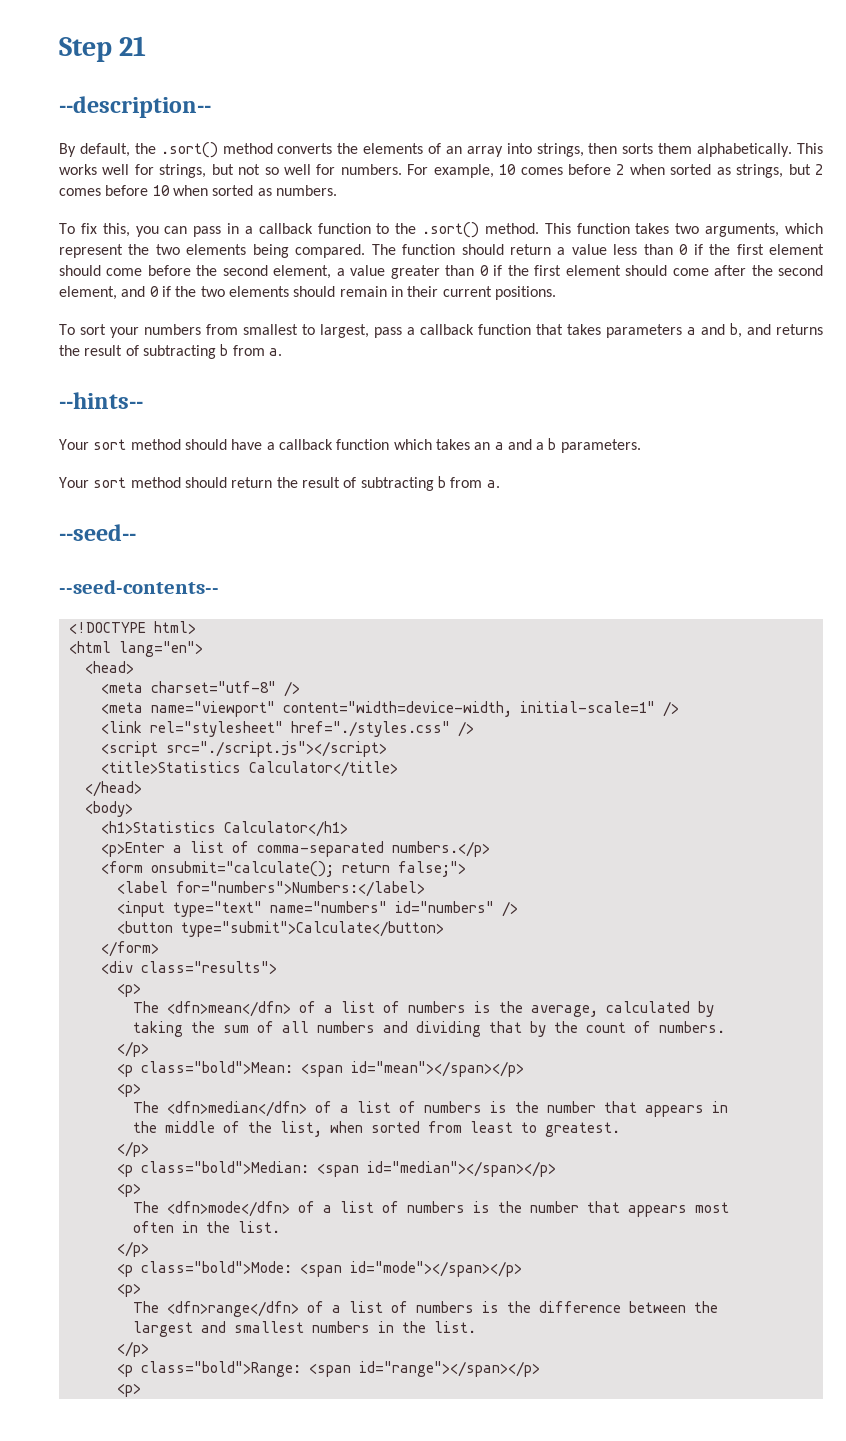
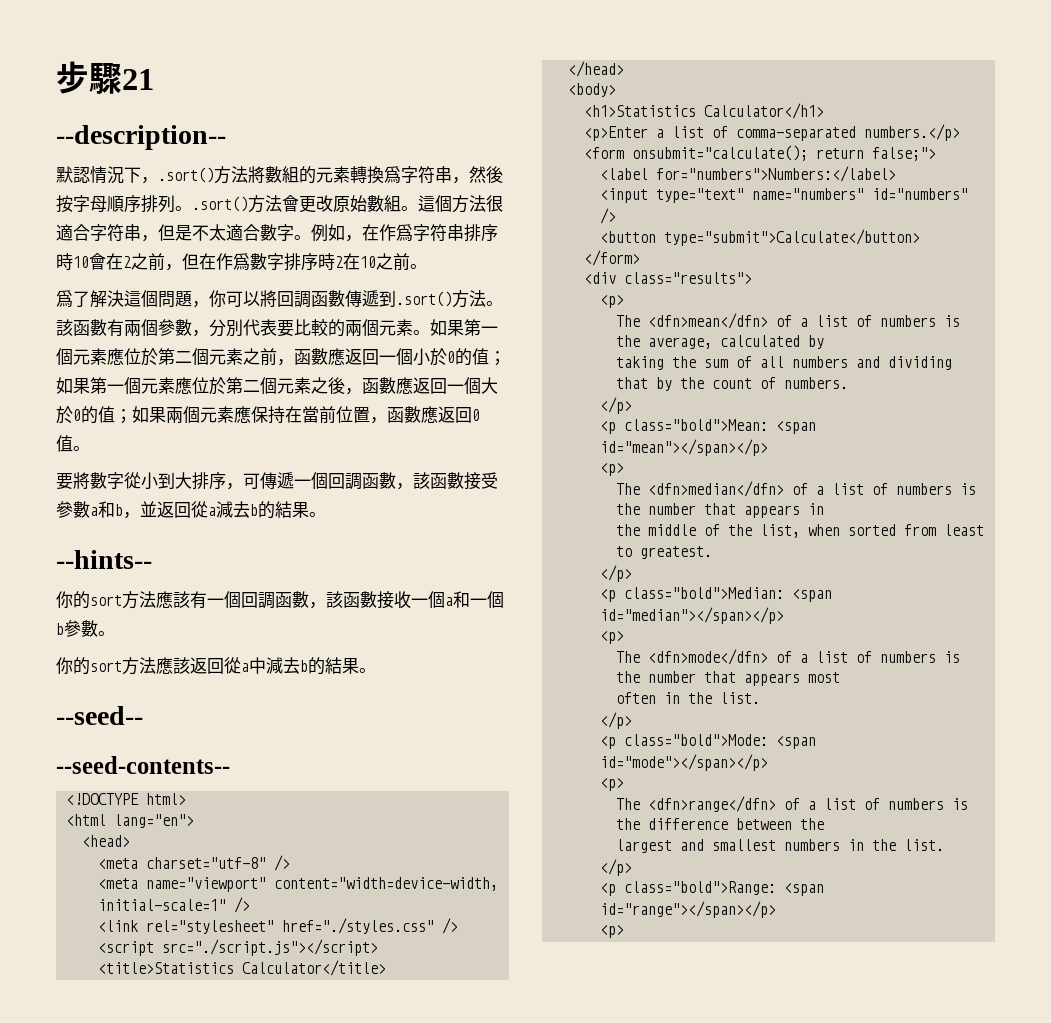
[59,37,112,62] Step -> [56,61,122,94] 步驟
[59,142,823,158] [59,164,824,178] [59,185,337,196] [59,222,824,238] [59,244,825,258] [59,265,824,279] [59,286,556,300] [59,323,823,338] [59,344,282,359] [59,392,143,409] [59,438,641,453] [59,476,500,491] By default, the .sort() method converts the elements of an array into strings, then sorts them alphabetically. This works well for strings, but not so well for numbers. For example, 10 comes before 2 when sorted as strings, but 2 comes before 10 when sorted as numbers. // To fix this, you can pass in a callback function to the .sort() method. This function takes two arguments, which represent the two elements being compared. The function should return a value less than 0 if the first element should come before the second element, a value greater than 0 if the first element should come after the second element, and 0 if the two elements should remain in their current positions. // To sort your numbers from smallest to largest, pass a callback function that takes parameters a and b, and returns the result of subtracting b from a. // --hints-- // Your sort method should have a callback function which takes an a and a b parameters. // Your sort method should return the result of subtracting b from a. -> [56,166,503,184] [56,195,503,213] [56,224,498,242] [56,253,427,271] [56,290,503,308] [56,319,498,337] [56,348,506,366] [56,377,498,395] [56,406,480,424] [56,435,90,452] [56,472,498,490] [56,501,326,519] [56,550,152,569] [56,591,504,609] [56,620,115,637] [56,657,376,675] 默認情況下，.sort()方法將數組的元素轉換爲字符串，然後按字母順序排列。.sort()方法會更改原始數組。這個方法很適合字符串，但是不太適合數字。例如，在作爲字符串排序時10會在2之前，但在作爲數字排序時2在10之前。 // 爲了解決這個問題，你可以將回調函數傳遞到.sort()方法。該函數有兩個參數，分別代表要比較的兩個元素。如果第一個元素應位於第二個元素之前，函數應返回一個小於0的值；如果第一個元素應位於第二個元素之後，函數應返回一個大於0的值；如果兩個元素應保持在當前位置，函數應返回0值。 // 要將數字從小到大排序，可傳遞一個回調函數，該函數接受參數a和b，並返回從a減去b的結果。 // --hints-- // 你的sort方法應該有一個回調函數，該函數接收一個a和一個b參數。 // 你的sort方法應該返回從a中減去b的結果。

